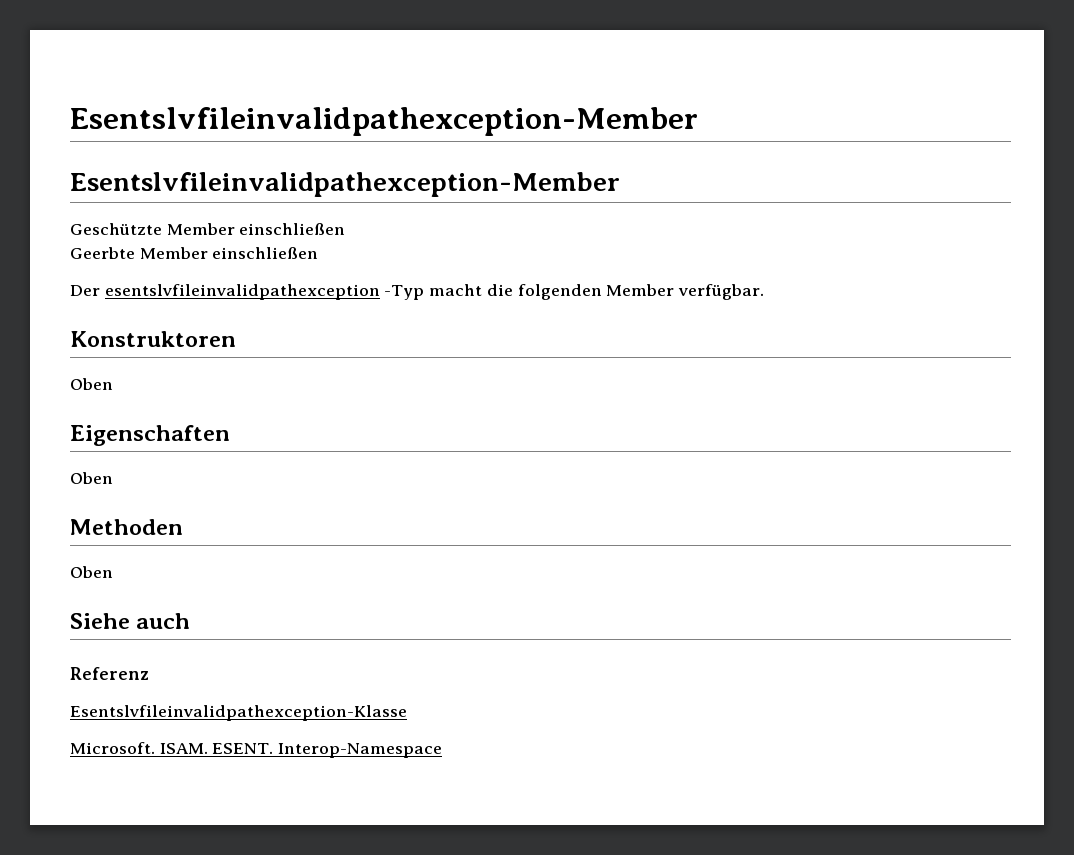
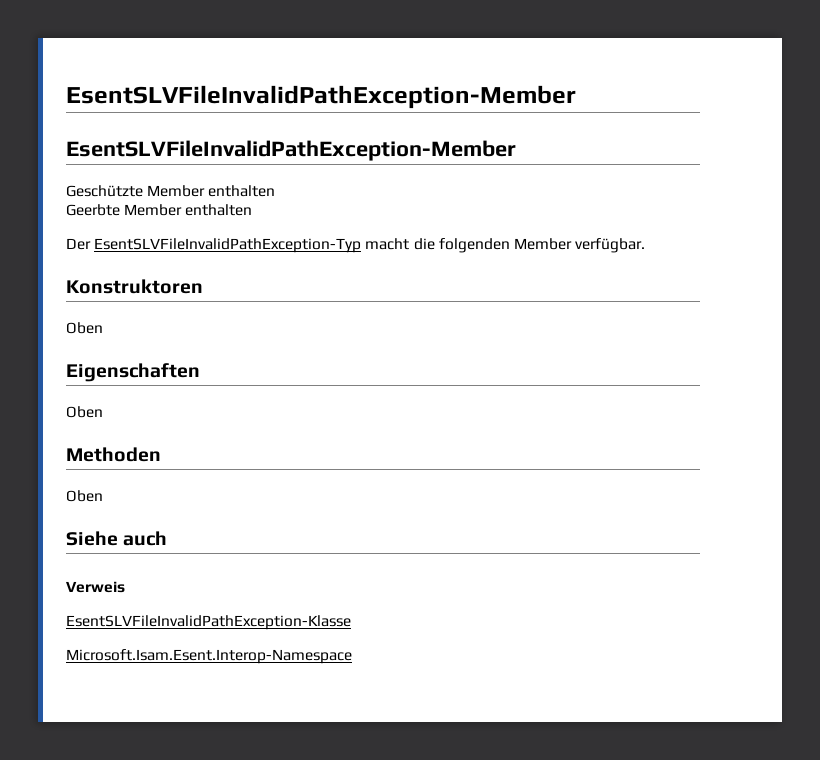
[70,107,698,136] [70,172,620,197] Esentslvfileinvalidpathexception-Member // Esentslvfileinvalidpathexception-Member -> [66,85,576,109] [66,140,516,161] EsentSLVFileInvalidPathException-Member // EsentSLVFileInvalidPathException-Member
[239,223,346,235] einschließen -> [208,185,276,197] enthalten
[212,247,319,259] einschließen -> [185,204,253,216] enthalten
[104,284,425,300] esentslvfileinvalidpathexception -Typ -> [94,238,362,253] EsentSLVFileInvalidPathException-Typ
[70,667,149,680] [70,705,407,721] [70,742,443,758] Referenz // Esentslvfileinvalidpathexception-Klasse // Microsoft. ISAM. ESENT. Interop-Namespace -> [66,581,125,593] [66,615,351,630] [66,649,352,664] Verweis // EsentSLVFileInvalidPathException-Klasse // Microsoft.Isam.Esent.Interop-Namespace

